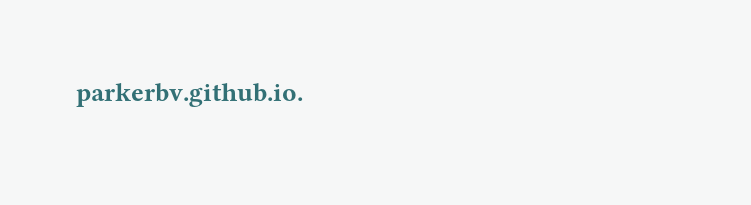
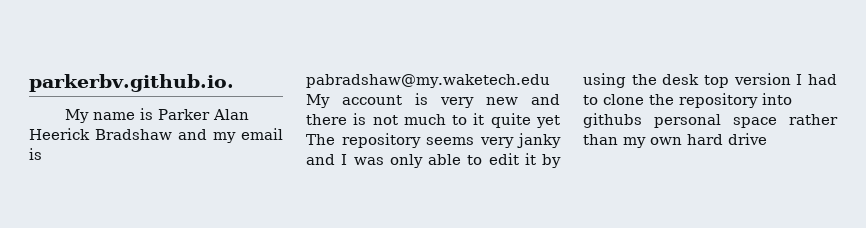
(303, 95) none -> [65,108,250,123] [29,128,283,143] [29,148,42,160] [306,74,550,88] [306,93,560,108] [306,113,560,128] [306,133,561,148] [306,153,561,168] [583,73,837,88] [583,93,792,108] [583,113,838,128] [583,133,767,148] // My name is Parker Alan Heerick Bradshaw and my email is pabradshaw@my.waketech.edu My account is very new and there is not much to it quite yet The repository seems very janky and I was only able to edit it by using the desk top version I had to clone the repository into githubs personal space rather than my own hard drive

